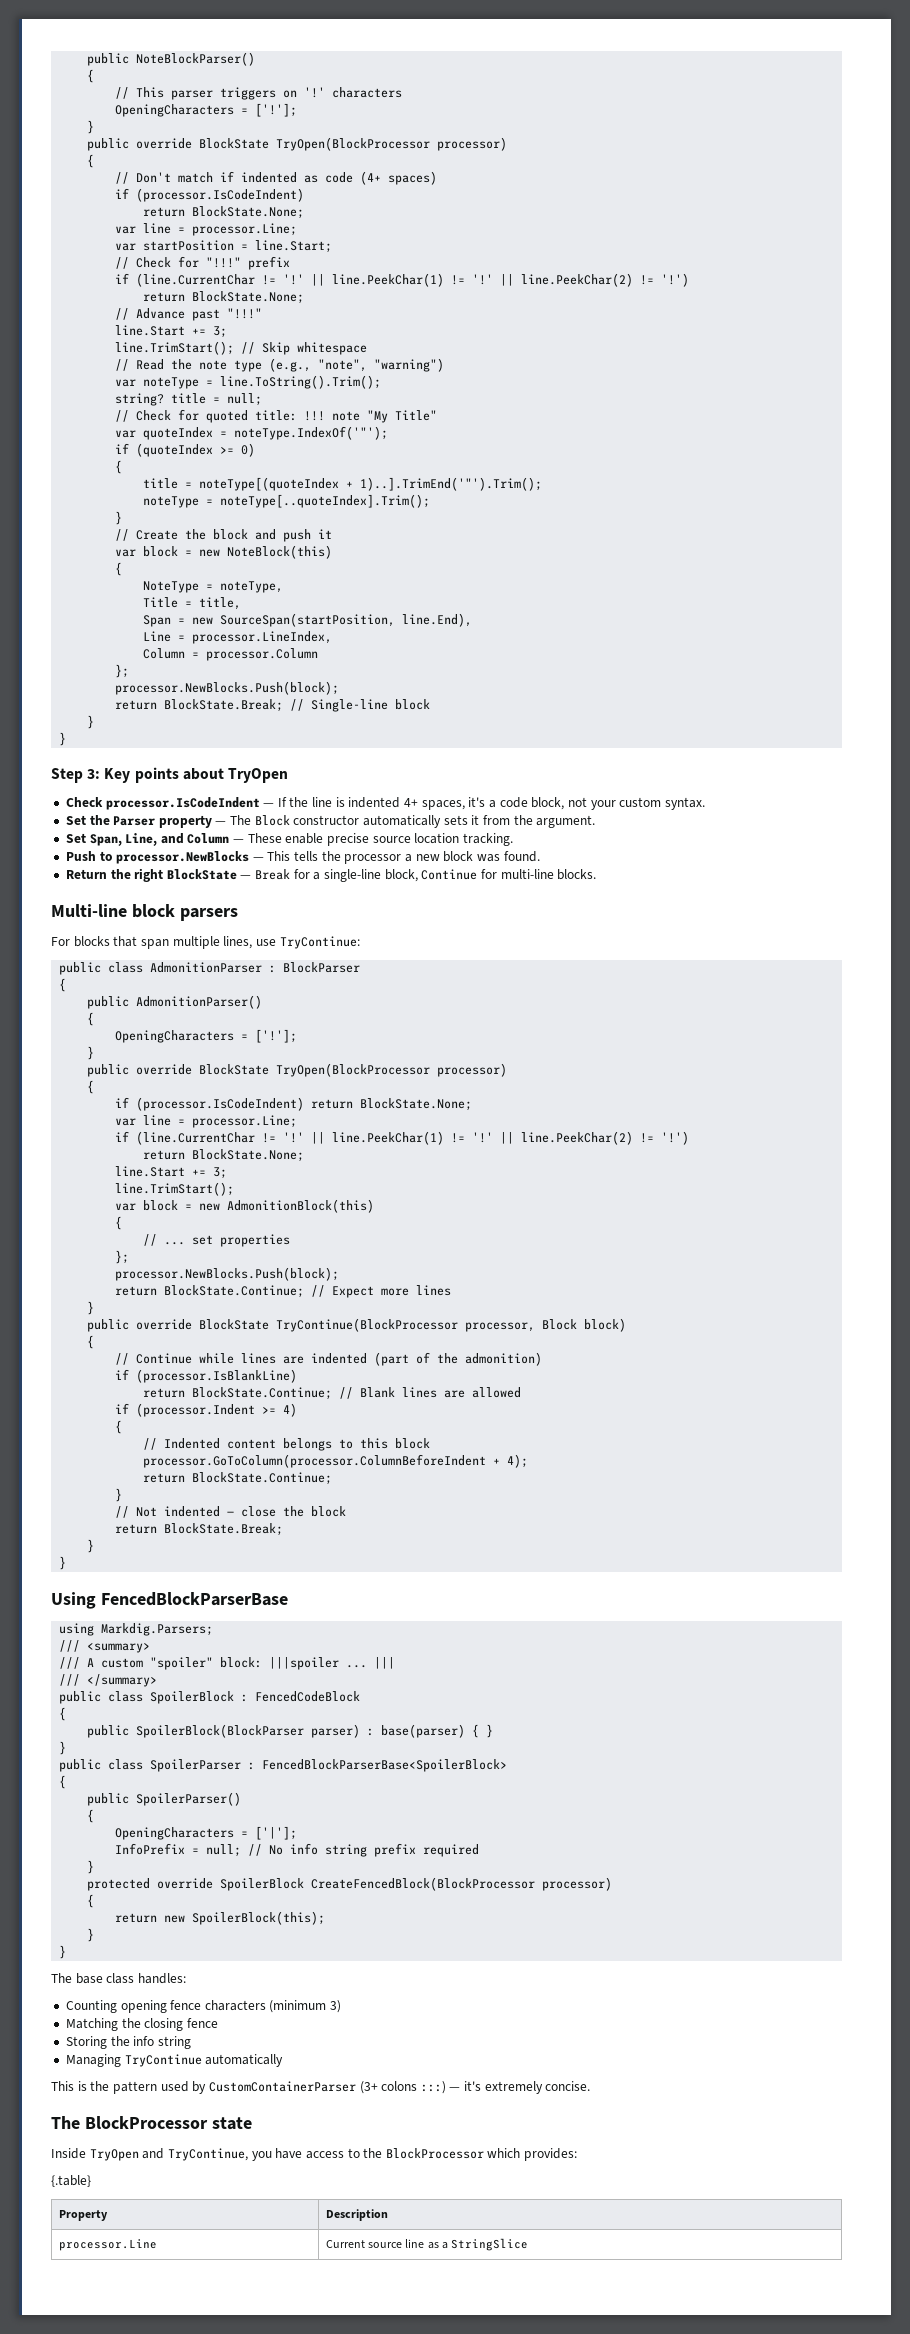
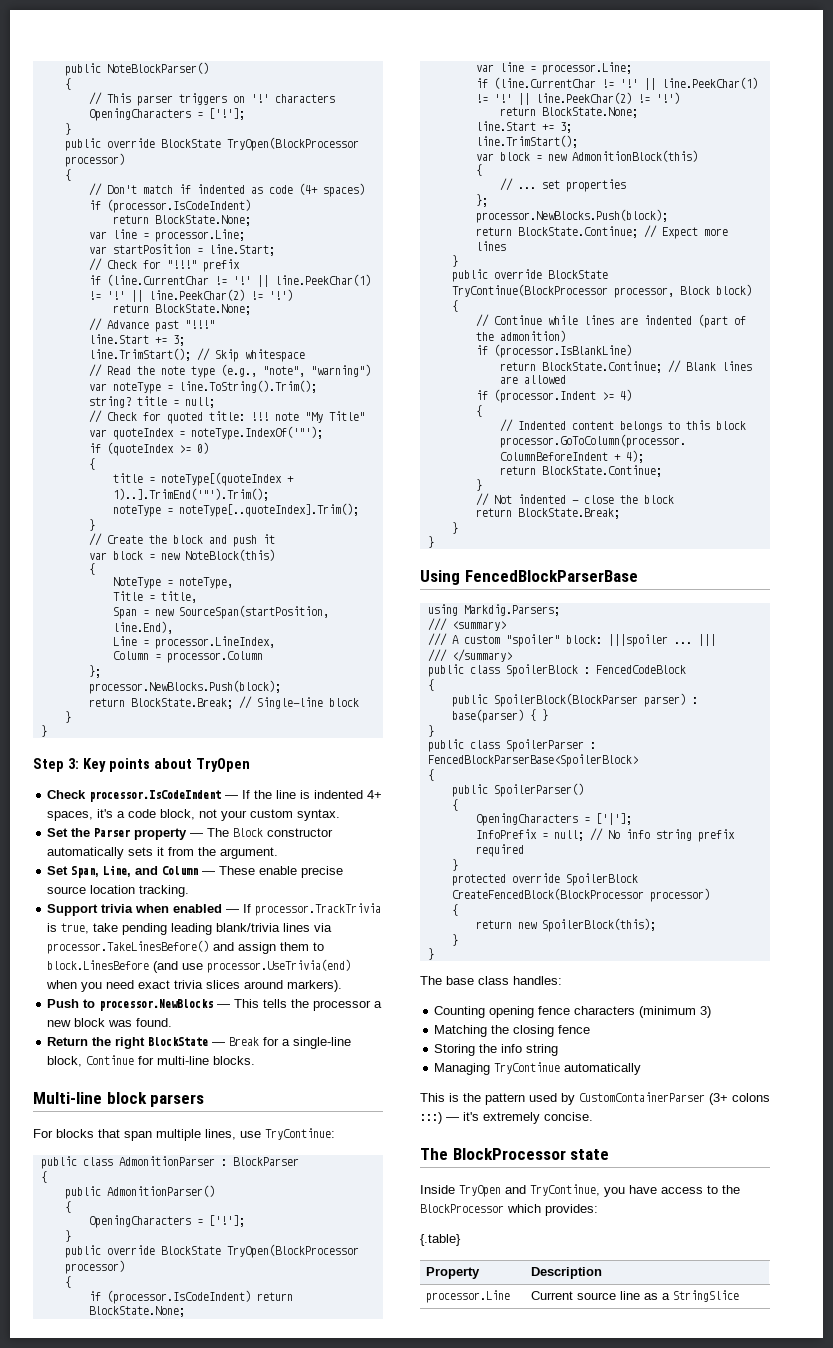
(513, 839) none -> [47,903,382,916] [47,923,333,935] [47,940,325,954] [47,959,352,973] [46,980,343,992] // Support trivia when enabled — If processor.TrackTrivia is true, take pending leading blank/trivia lines via processor.TakeLinesBefore() and assign them to block.LinesBefore (and use processor.UseTrivia(end) when you need exact trivia slices around markers).

